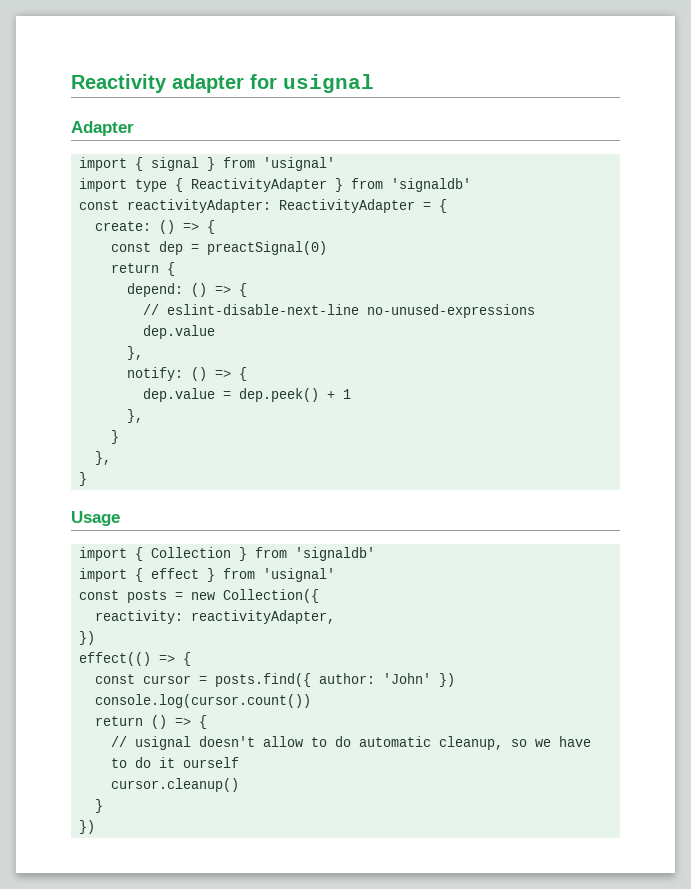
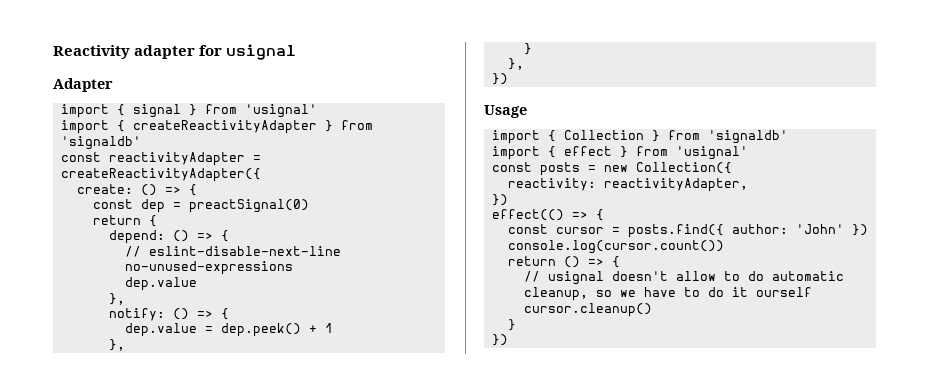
[134,178,327,192] type { ReactivityAdapter -> [116,120,317,134] { createReactivityAdapter
[126,199,447,213] reactivityAdapter: ReactivityAdapter = { -> [108,152,261,166] [60,168,261,182] reactivityAdapter = createReactivityAdapter({
[78,472,87,486] } -> [491,73,508,85] })

